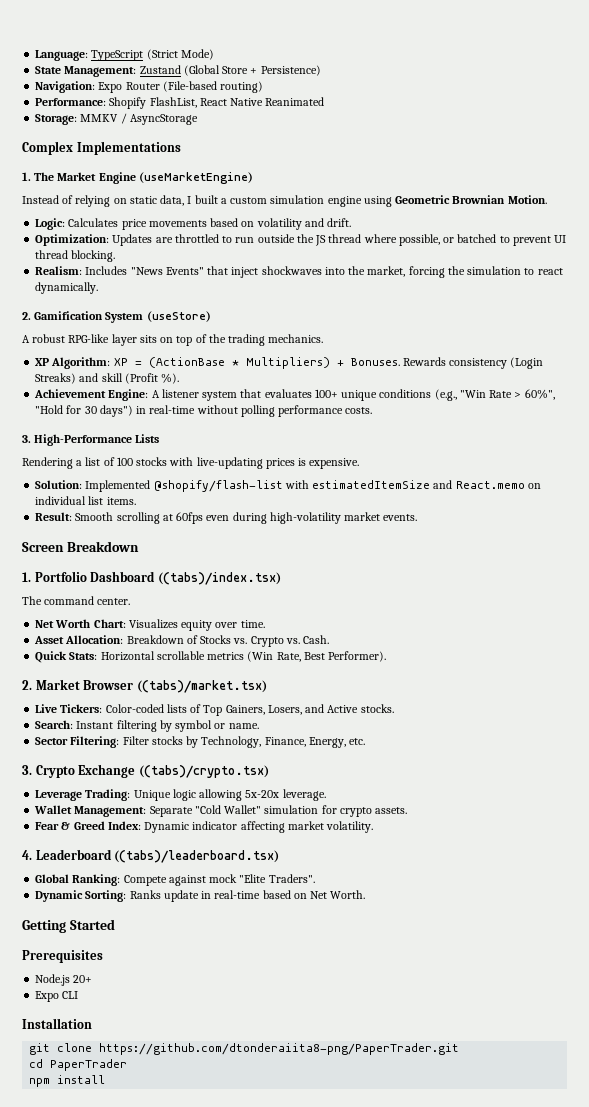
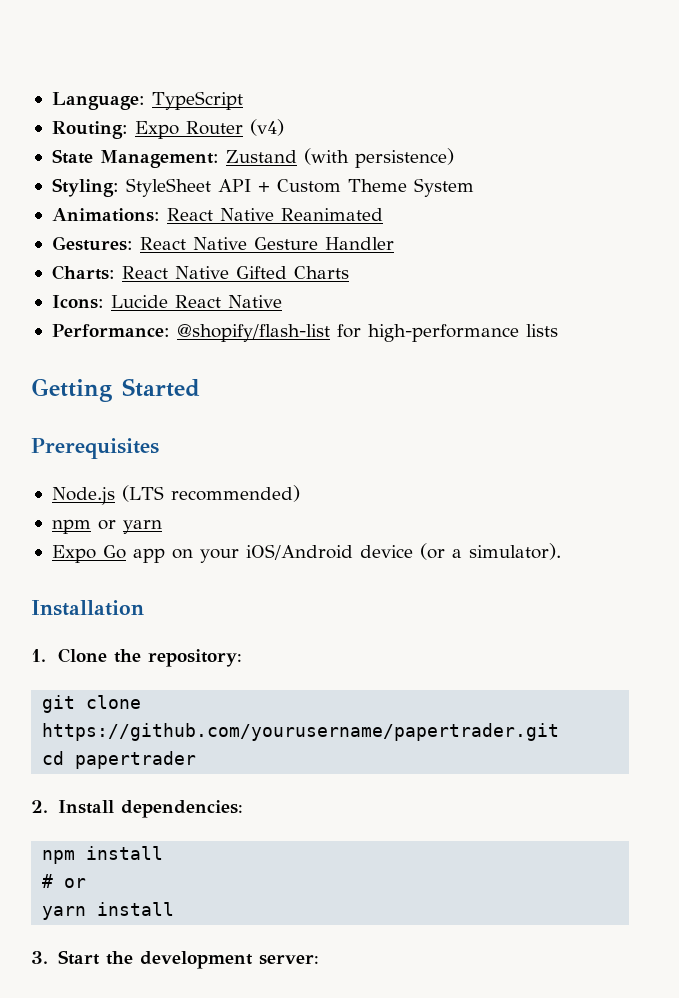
[146,49,214,60] (Strict Mode) -> [51,119,284,139] // Routing: Expo Router (v4)
[183,65,321,76] [35,81,264,93] [35,97,325,109] [35,113,198,125] [22,141,181,155] [22,172,253,184] [22,195,547,207] [35,218,352,230] [35,234,567,246] [35,250,116,262] [35,266,563,278] [35,282,99,294] [22,311,211,323] [22,334,324,346] [35,357,544,369] [35,373,180,384] [34,389,555,401] [35,405,373,417] [22,434,160,446] [22,457,360,469] [35,480,541,492] [35,496,136,505] [35,512,418,524] [22,541,139,552] [22,571,281,585] [22,596,131,605] [35,619,265,631] [34,635,330,647] [35,651,387,663] [22,679,267,693] [35,704,394,716] [35,720,259,732] [35,736,366,748] [22,764,269,778] [35,789,326,801] [34,805,408,817] [35,821,374,833] [22,849,280,863] [35,874,315,886] [35,890,366,902] [22,919,115,933] [22,950,103,963] [35,974,93,986] [35,991,79,1002] [22,1018,92,1029] (Global Store + Persistence) // Navigation: Expo Router (File-based routing) // Performance: Shopify FlashList, React Native Reanimated // Storage: MMKV / AsyncStorage // Complex Implementations // 1. The Market Engine (useMarketEngine) // Instead of relying on static data, I built a custom simulation engine using Geometric Brownian Motion. // Logic: Calculates price movements based on volatility and drift. // Optimization: Updates are throttled to run outside the JS thread where possible, or batched to prevent UI thread blocking. // Realism: Includes "News Events" that inject shockwaves into the market, forcing the simulation to react dynamically. // 2. Gamification System (useStore) // A robust RPG-like layer sits on top of the trading mechanics. // XP Algorithm: XP = (ActionBase * Multipliers) + Bonuses. Rewards consistency (Login Streaks) and skill (Profit %). // Achievement Engine: A listener system that evaluates 100+ unique conditions (e.g., "Win Rate > 60%", "Hold for 30 days") in real-time without polling performance costs. // 3. High-Performance Lists // Rendering a list of 100 stocks with live-updating prices is expensive. // Solution: Implemented @shopify/flash-list with estimatedItemSize and React.memo on individual list items. // Result: Smooth scrolling at 60fps even during high-volatility market events. // Screen Breakdown // 1. Portfolio Dashboard ((tabs)/index.tsx) // The command center. // Net Worth Chart: Visualizes equity over time. // Asset Allocation: Breakdown of Stocks vs. Crypto vs. Cash. // Quick Stats: Horizontal scrollable metrics (Win Rate, Best Performer). // 2. Market Browser ((tabs)/market.tsx) // Live Tickers: Color-coded lists of Top Gainers, Losers, and Active stocks. // Search: Instant filtering by symbol or name. // Sector Filtering: Filter stocks by Technology, Finance, Energy, etc. // 3. Crypto Exchange ((tabs)/crypto.tsx) // Leverage Trading: Unique logic allowing 5x-20x leverage. // Wallet Management: Separate "Cold Wallet" simulation for crypto assets. // Fear & Greed Index: Dynamic indicator affecting market volatility. // 4. Leaderboard ((tabs)/leaderboard.tsx) // Global Ranking: Compete against mock "Elite Traders". // Dynamic Sorting: Ranks update in real-time based on Net Worth. // Getting Started // Prerequisites // Node.js 20+ // Expo CLI // Installation -> [303,148,454,168] [51,178,474,197] [51,208,383,222] [51,236,394,251] [51,265,349,280] [51,295,282,309] [51,324,558,342] [31,378,200,402] [31,438,159,459] [51,485,300,505] [51,519,162,534] [51,543,561,563] [31,600,144,616] [31,648,243,667] (with persistence) // Styling: StyleSheet API + Custom Theme System // Animations: React Native Reanimated // Gestures: React Native Gesture Handler // Charts: React Native Gifted Charts // Icons: Lucide React Native // Performance: @shopify/flash-list for high-performance lists // Getting Started // Prerequisites // Node.js (LTS recommended) // npm or yarn // Expo Go app on your iOS/Android device (or a simulator). // Installation // 1. Clone the repository:
[99,1043,460,1055] https://github.com/dtonderaiita8-png/PaperTrader.git -> [42,723,560,741] https://github.com/yourusername/papertrader.git
[50,1059,128,1071] [29,1075,106,1087] PaperTrader // npm install -> [75,751,197,769] [31,800,244,818] [42,846,164,864] [42,874,87,888] [42,902,175,920] [31,950,320,969] papertrader // 2. Install dependencies: // npm install // # or // yarn install // 3. Start the development server:

